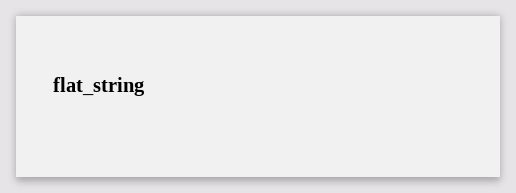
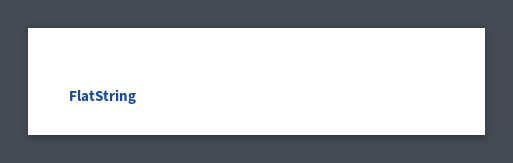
[53,77,145,96] flat_string -> [69,89,136,104] FlatString

